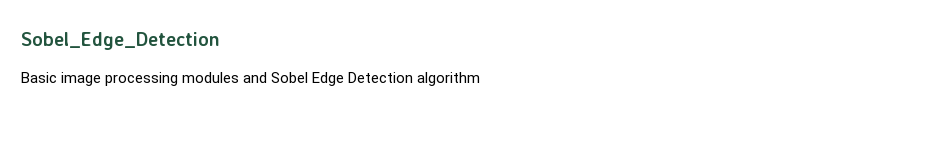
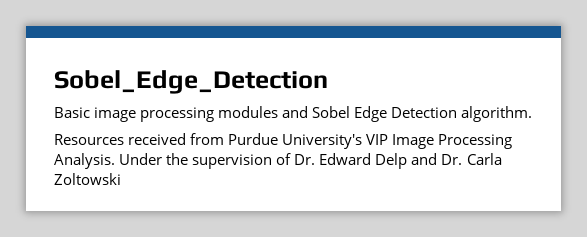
[417,72,481,86] algorithm -> [461,106,533,122] [54,133,513,149] [54,153,502,169] [54,173,121,185] algorithm. // Resources received from Purdue University's VIP Image Processing Analysis. Under the supervision of Dr. Edward Delp and Dr. Carla Zoltowski

